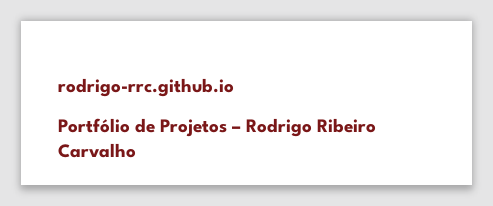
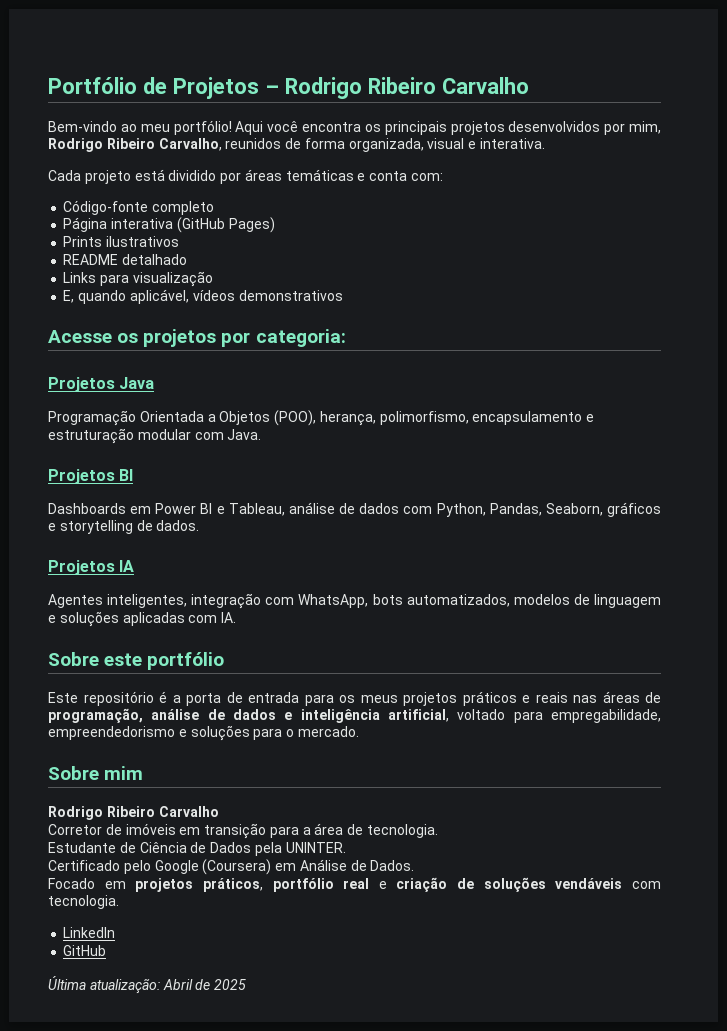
[58,78,234,97] rodrigo-rrc.github.io // -> (48, 85) none
(136, 150) none -> [48,120,661,135] [48,138,546,152] [48,169,444,184] [63,200,215,215] [63,217,275,233] [63,236,180,247] [63,254,188,265] [63,271,213,287] [63,289,343,304] [48,329,346,347] [48,377,155,392] [48,410,595,426] [48,428,262,444] [48,469,134,484] [48,502,661,517] [48,520,200,534] [48,560,135,575] [48,593,661,609] [48,611,237,627] [48,652,225,670] [48,691,661,706] [48,708,661,723] [48,725,359,741] [48,766,144,780] [48,806,219,820] [48,823,439,839] [48,842,346,856] [48,859,415,875] [48,877,661,892] [48,895,119,909] [63,927,116,938] [63,945,107,956] [48,976,247,994] // Bem-vindo ao meu portfólio! Aqui você encontra os principais projetos desenvolvidos por mim, Rodrigo Ribeiro Carvalho, reunidos de forma organizada, visual e interativa. // Cada projeto está dividido por áreas temáticas e conta com: // Código-fonte completo // Página interativa (GitHub Pages) // Prints ilustrativos // README detalhado // Links para visualização // E, quando aplicável, vídeos demonstrativos // Acesse os projetos por categoria: // Projetos Java // Programação Orientada a Objetos (POO), herança, polimorfismo, encapsulamento e estruturação modular com Java. // Projetos BI // Dashboards em Power BI e Tableau, análise de dados com Python, Pandas, Seaborn, gráficos e storytelling de dados. // Projetos IA // Agentes inteligentes, integração com WhatsApp, bots automatizados, modelos de linguagem e soluções aplicadas com IA. // Sobre este portfólio // Este repositório é a porta de entrada para os meus projetos práticos e reais nas áreas de programação, análise de dados e inteligência artificial, voltado para empregabilidade, empreendedorismo e soluções para o mercado. // Sobre mim // Rodrigo Ribeiro Carvalho // Corretor de imóveis em transição para a área de tecnologia. // Estudante de Ciência de Dados pela UNINTER. // Certificado pelo Google (Coursera) em Análise de Dados. // Focado em projetos práticos, portfólio real e criação de soluções vendáveis com tecnologia. // LinkedIn // GitHub // Última atualização: Abril de 2025

